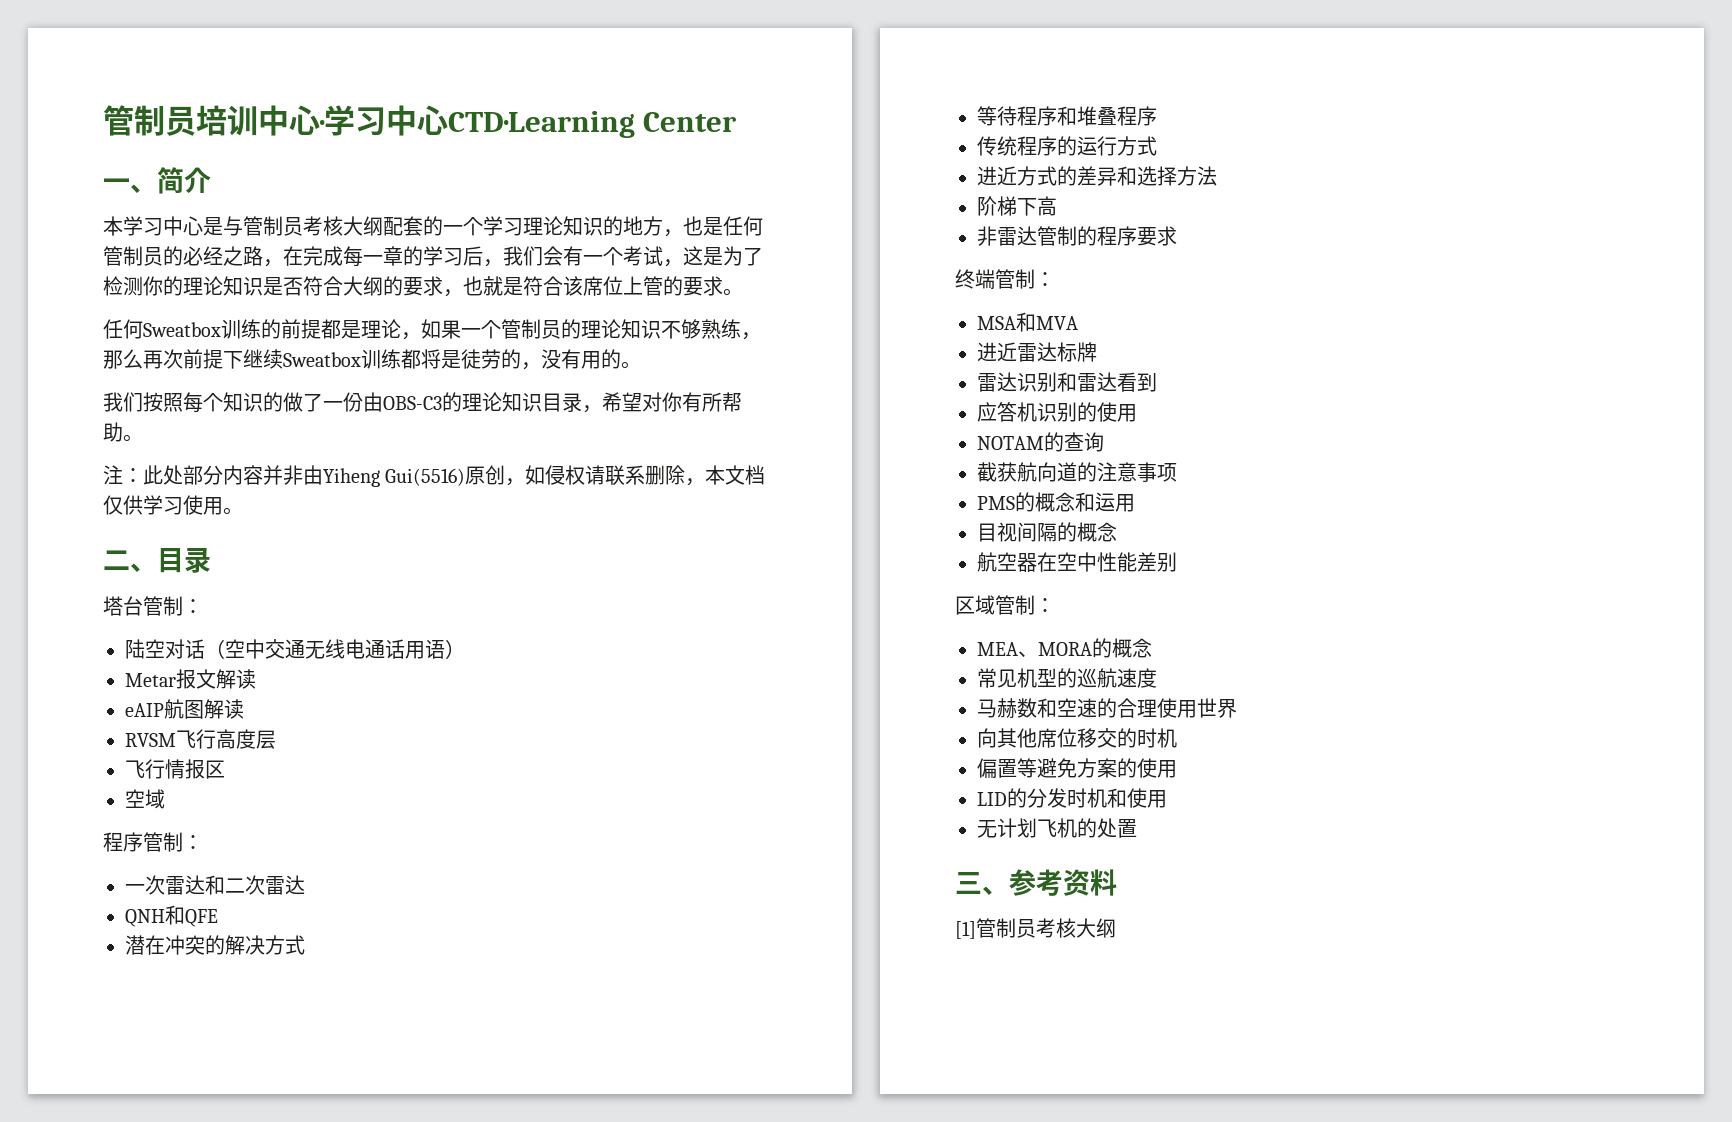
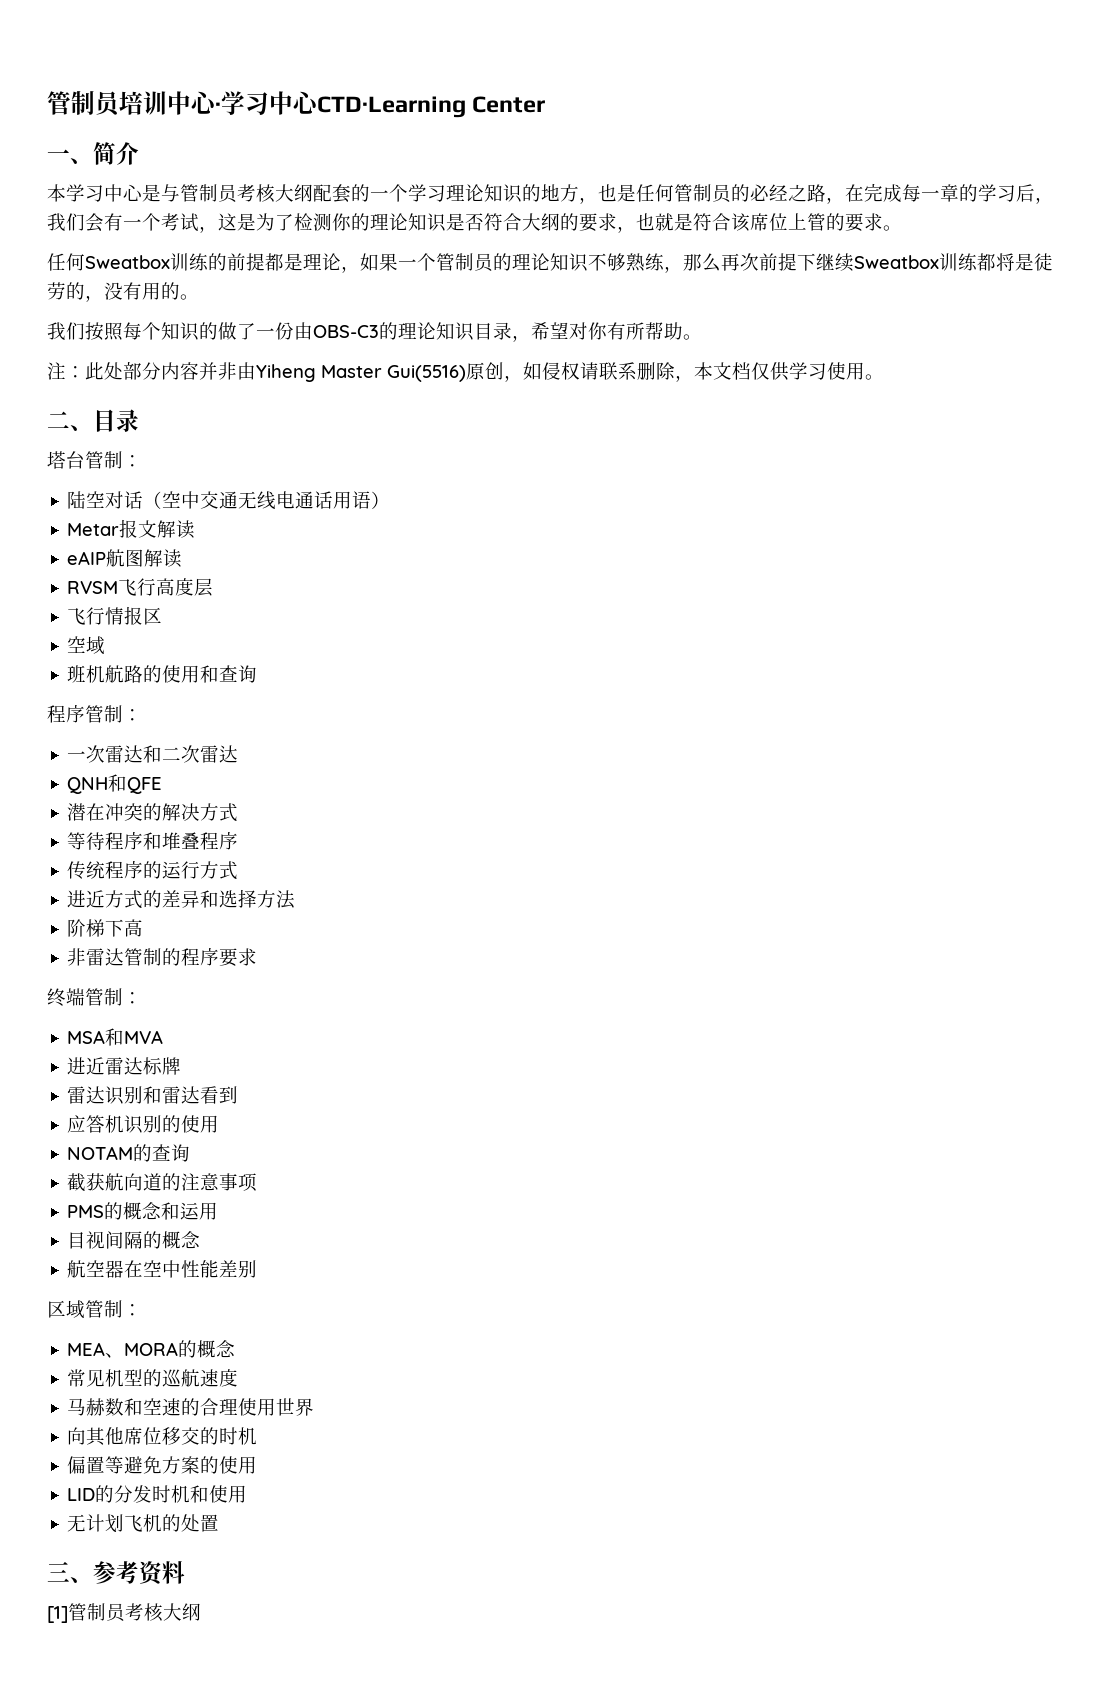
(380, 477) none -> [321,365,382,378] Master
(165, 799) none -> [67,665,258,683] // 班机航路的使用和查询

